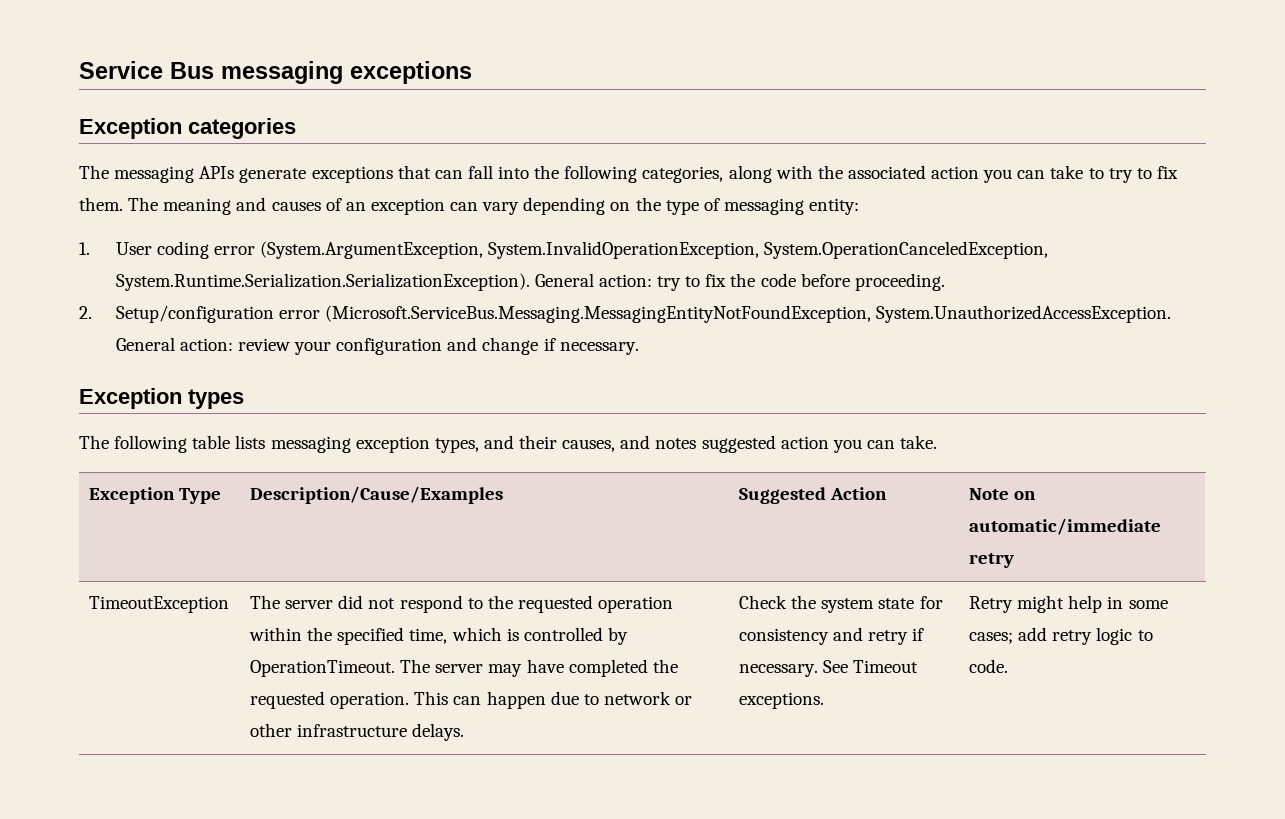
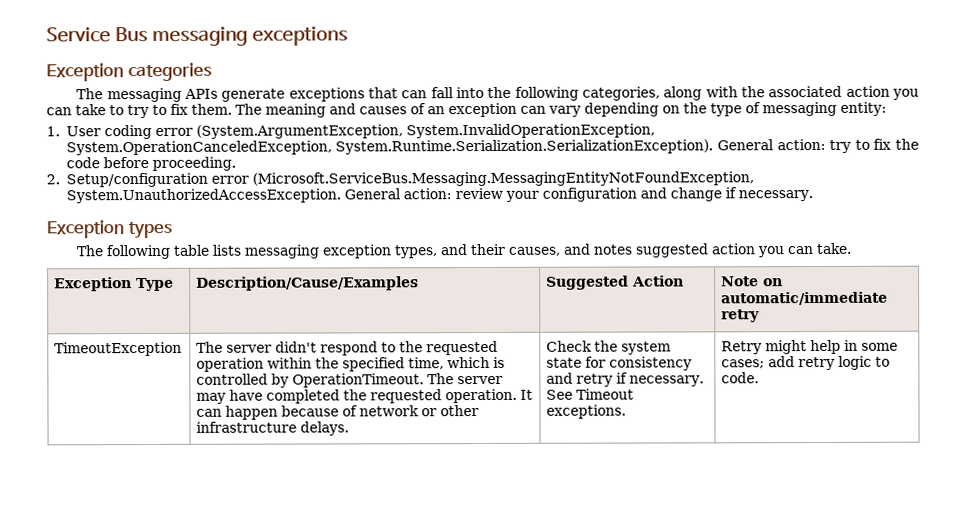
[338,595,396,609] did not -> [275,341,318,353] didn't
[414,691,449,705] This -> [520,389,534,400] It
[550,691,599,705] due to -> [281,405,359,417] because of

